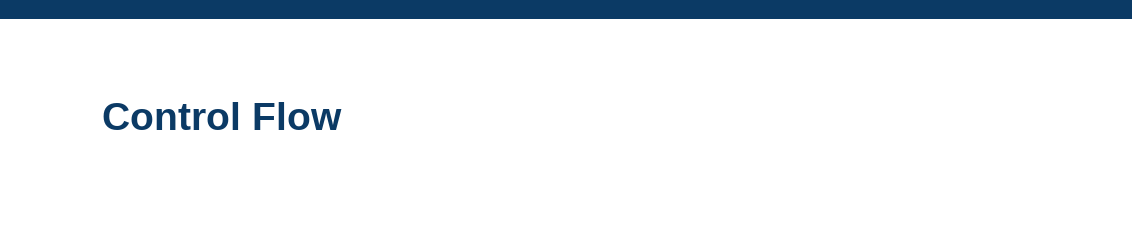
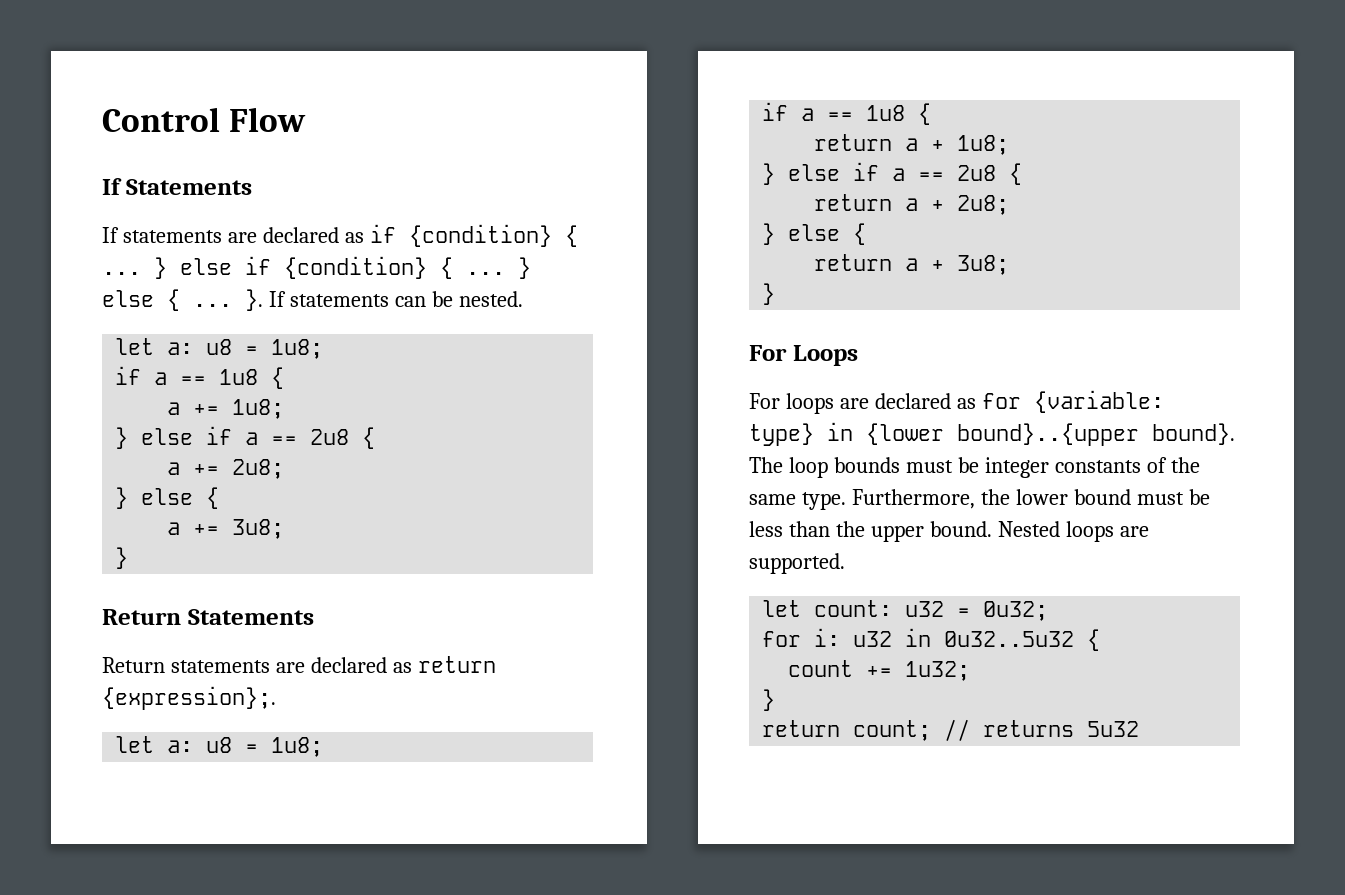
(342, 116) none -> [102,178,252,195] [102,224,578,247] [102,256,531,279] [102,289,523,311] [115,338,324,359] [115,366,285,389] [167,399,285,419] [115,426,376,449] [167,459,285,479] [115,487,220,509] [167,519,285,539] [115,547,129,569] [102,609,314,625] [102,656,496,673] [102,686,276,710] [115,736,324,757] [762,102,932,125] [814,134,1010,155] [762,162,1023,185] [814,194,1010,215] [762,223,867,245] [814,254,1010,275] [762,283,776,305] [749,345,858,366] [749,390,1164,414] [749,422,1235,446] [749,457,1200,478] [749,489,1210,510] [749,521,1149,542] [749,553,845,574] [762,600,1049,621] [762,628,1101,651] [788,660,971,681] [762,689,776,711] [762,719,1140,741] // If Statements // If statements are declared as if {condition} { ... } else if {condition} { ... } else { ... }. If statements can be nested. // let a: u8 = 1u8; // if a == 1u8 { // a += 1u8; // } else if a == 2u8 { // a += 2u8; // } else { // a += 3u8; // } // Return Statements // Return statements are declared as return {expression};. // let a: u8 = 1u8; // if a == 1u8 { // return a + 1u8; // } else if a == 2u8 { // return a + 2u8; // } else { // return a + 3u8; // } // For Loops // For loops are declared as for {variable: type} in {lower bound}..{upper bound}. The loop bounds must be integer constants of the same type. Furthermore, the lower bound must be less than the upper bound. Nested loops are supported. // let count: u32 = 0u32; // for i: u32 in 0u32..5u32 { // count += 1u32; // } // return count; // returns 5u32

